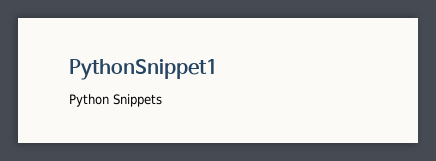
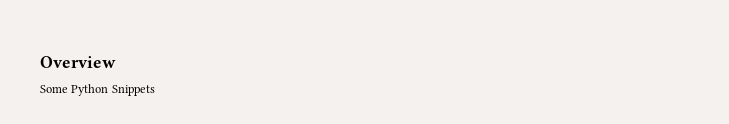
[69,59,218,80] PythonSnippet1 // -> [40,56,116,68] [40,85,68,93] Overview // Some

